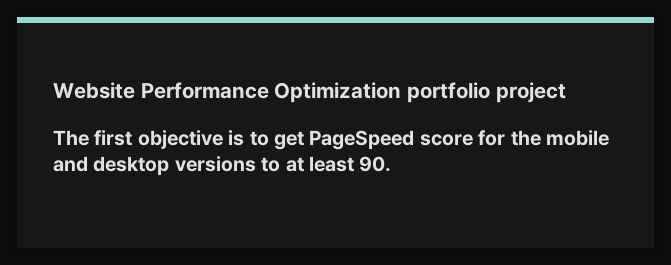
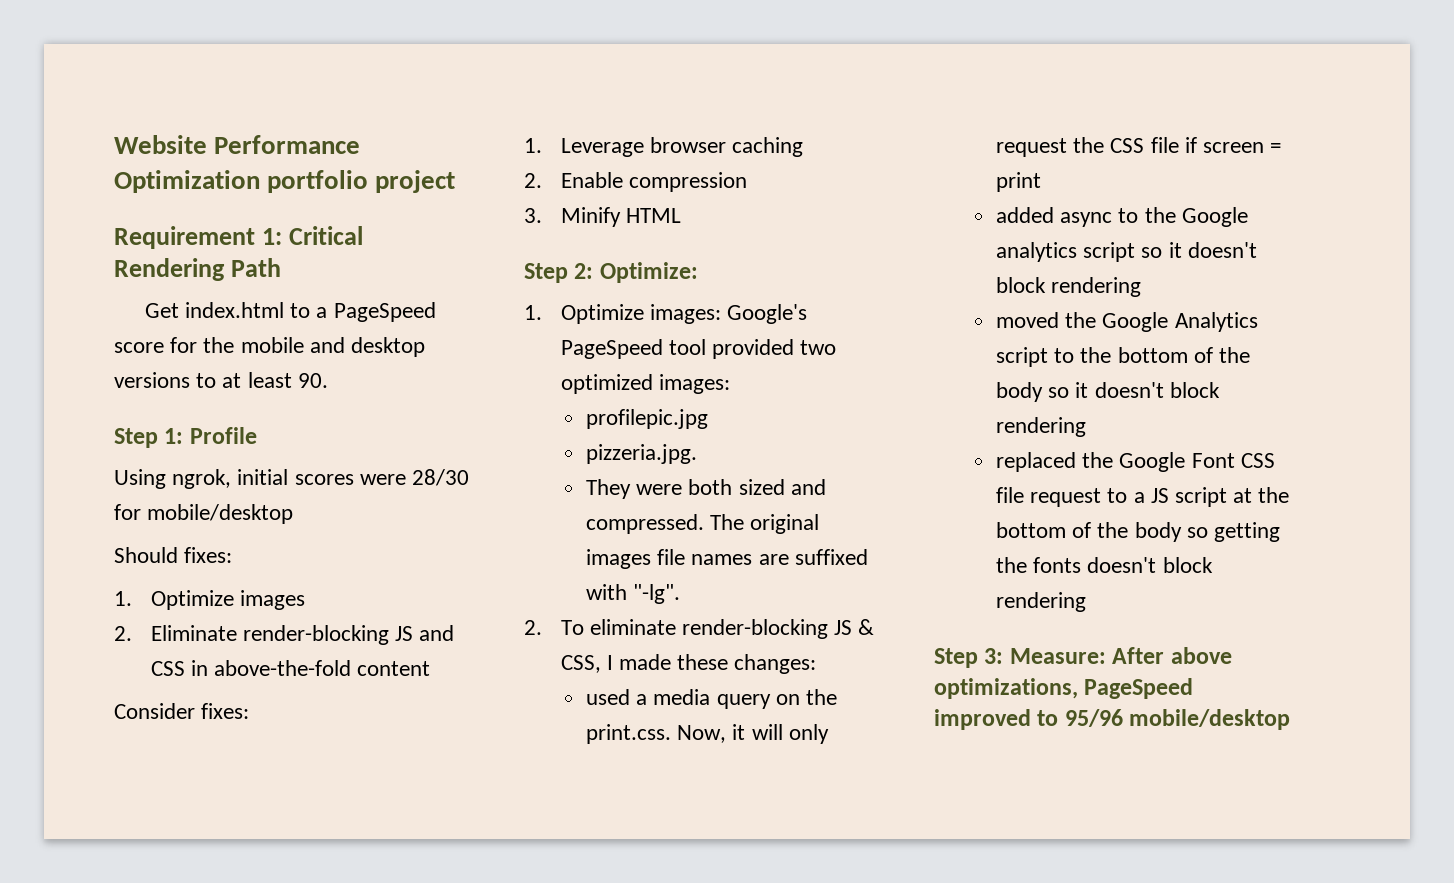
[53,130,304,150] The first objective is to get -> [114,226,363,249] [114,258,281,281] [144,302,328,318] Requirement 1: Critical Rendering Path // Get index.html to a
(392, 164) none -> [114,427,257,448] [114,469,470,489] [114,504,294,524] [114,547,233,563] [114,590,305,610] [114,625,455,645] [150,660,431,676] [114,703,250,719] [524,137,804,157] [524,172,747,192] [524,207,681,227] [524,262,698,283] [524,304,808,324] [560,339,837,359] [560,374,730,394] [585,409,708,429] [585,444,697,464] [585,479,826,499] [585,514,820,534] [585,549,868,569] [585,584,681,604] [524,619,875,639] [560,654,817,674] [585,689,837,709] [585,724,829,744] [995,137,1282,157] [995,172,1041,192] [995,207,1248,227] [995,242,1257,262] [995,277,1142,297] [995,312,1258,332] [995,347,1250,367] [995,382,1220,402] [995,417,1086,437] [995,452,1275,472] [995,487,1290,507] [995,522,1280,542] [995,557,1213,573] [995,592,1086,612] [934,647,1232,668] [934,678,1194,699] [934,709,1291,730] // Step 1: Profile // Using ngrok, initial scores were 28/30 for mobile/desktop // Should fixes: // 1. Optimize images // 2. Eliminate render-blocking JS and CSS in above-the-fold content // Consider fixes: // 1. Leverage browser caching // 2. Enable compression // 3. Minify HTML // Step 2: Optimize: // 1. Optimize images: Google's PageSpeed tool provided two optimized images: // profilepic.jpg // pizzeria.jpg. // They were both sized and compressed. The original images file names are suffixed with "-lg". // 2. To eliminate render-blocking JS & CSS, I made these changes: // used a media query on the print.css. Now, it will only request the CSS file if screen = print // added async to the Google analytics script so it doesn't block rendering // moved the Google Analytics script to the bottom of the body so it doesn't block rendering // replaced the Google Font CSS file request to a JS script at the bottom of the body so getting the fonts doesn't block rendering // Step 3: Measure: After above optimizations, PageSpeed improved to 95/96 mobile/desktop

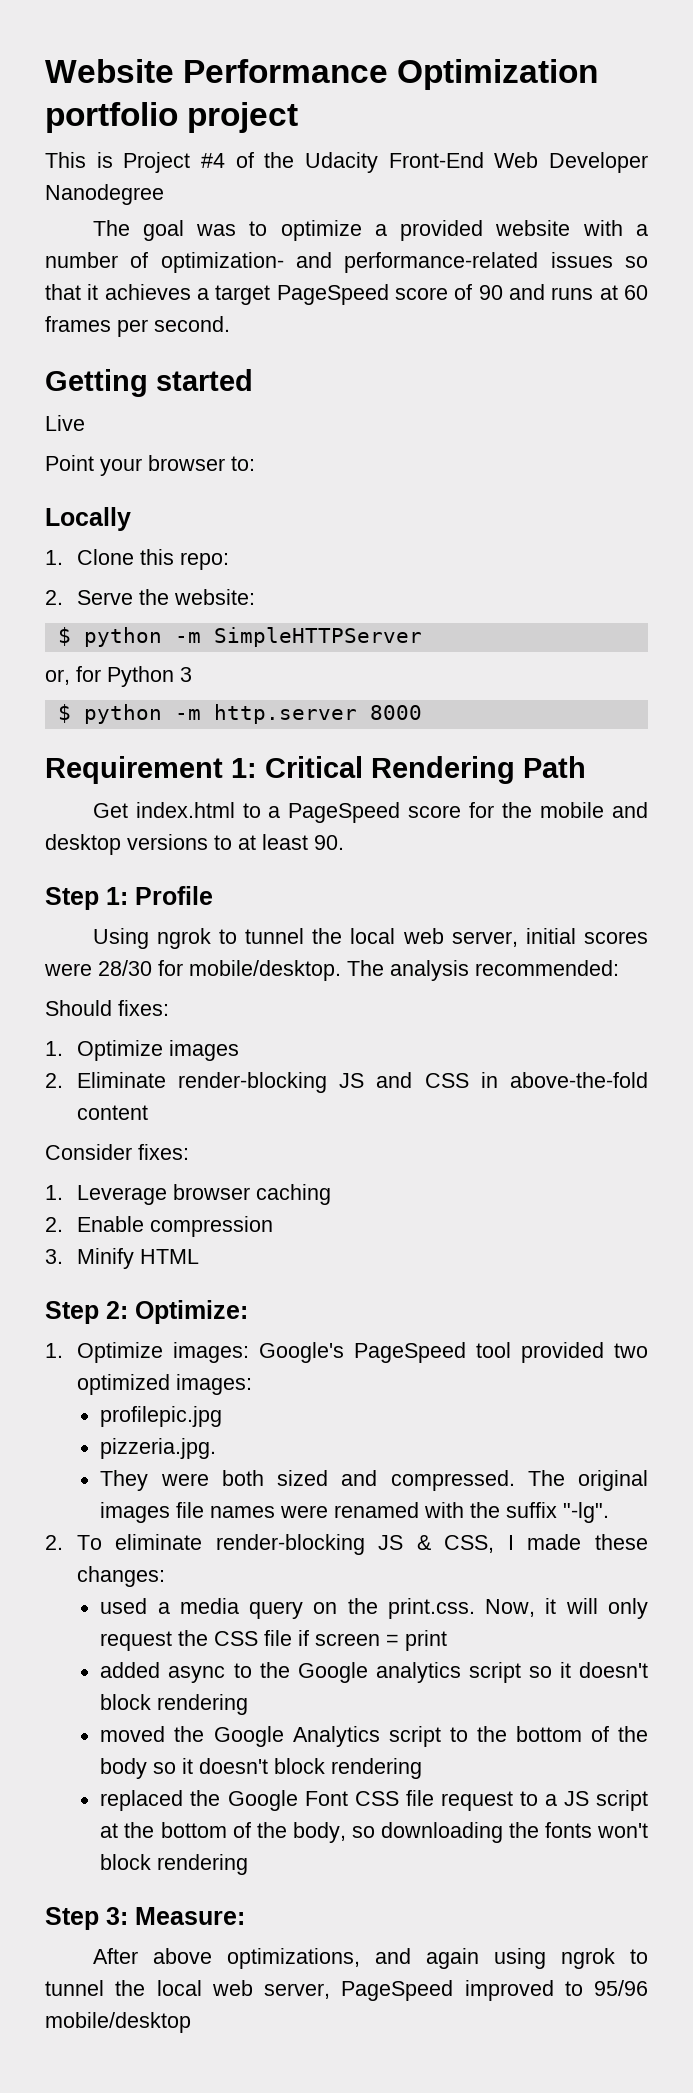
(456, 181) none -> [45,152,648,173] [45,184,164,205] [92,220,649,241] [45,252,648,273] [45,284,648,305] [45,316,230,337] [45,369,253,397] [45,415,85,431] [45,455,255,476] [45,507,131,531] [45,549,229,570] [45,589,255,605] [57,627,422,647] [45,666,192,687] [57,704,422,724] // This is Project #4 of the Udacity Front-End Web Developer Nanodegree // The goal was to optimize a provided website with a number of optimization- and performance-related issues so that it achieves a target PageSpeed score of 90 and runs at 60 frames per second. // Getting started // Live // Point your browser to: // Locally // 1. Clone this repo: // 2. Serve the website: // $ python -m SimpleHTTPServer // or, for Python 3 // $ python -m http.server 8000
[172,469,232,489] ngrok, -> [156,928,518,949] ngrok to tunnel the local web server,
[147,504,294,524] mobile/desktop -> [189,960,619,981] mobile/desktop. The analysis recommended:
[758,549,868,565] [585,584,627,600] are suffixed with -> [280,1502,558,1518] were renamed with the suffix
[1134,522,1280,542] body so getting -> [292,1822,503,1843] body, so downloading
[1087,557,1157,573] doesn't -> [597,1823,649,1838] won't
(1106, 656) none -> (245, 1916) //
(1078, 688) none -> [374,1948,648,1969] [45,1980,330,1999] and again using ngrok to tunnel the local web server,

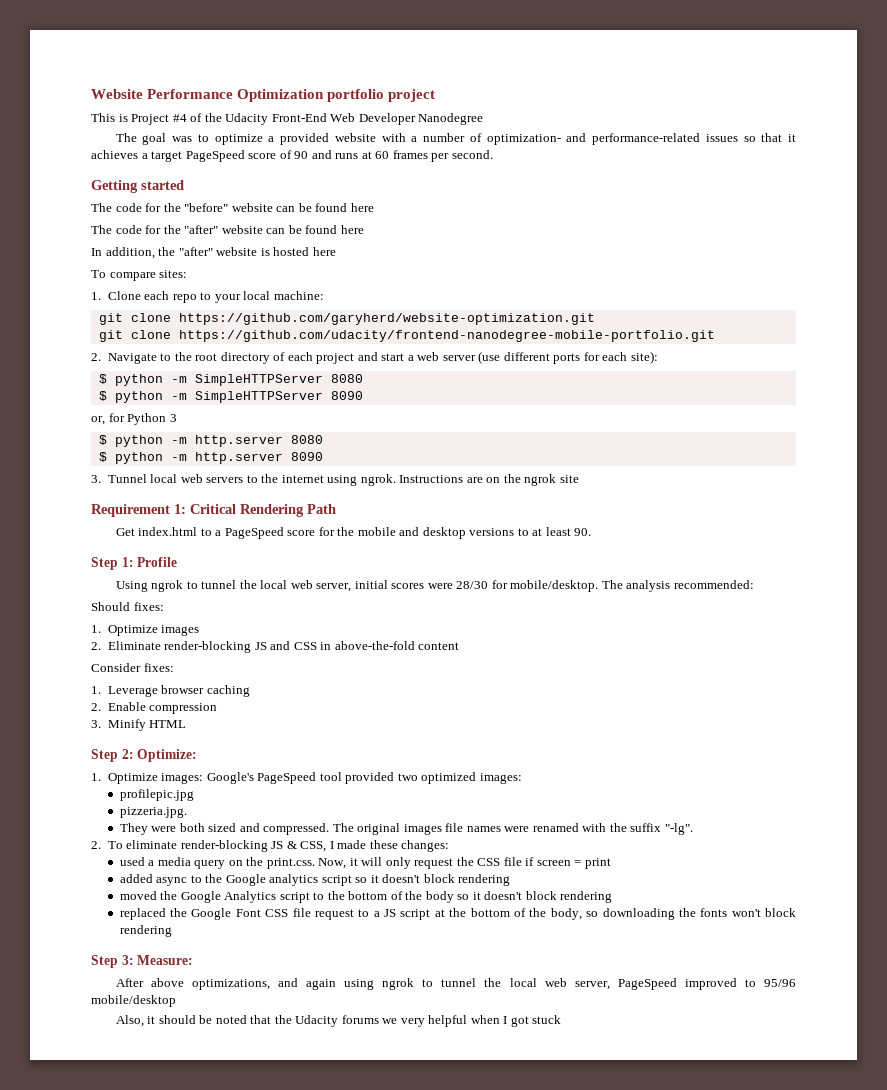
[45,415,85,431] [45,455,255,476] [45,507,131,531] [45,549,229,570] [45,589,255,605] [57,627,422,647] Live // Point your browser to: // Locally // 1. Clone this repo: // 2. Serve the website: // $ python -m SimpleHTTPServer -> [91,203,374,212] [91,225,364,234] [91,247,336,259] [91,270,188,281] [91,291,324,303] [98,313,595,325] [98,330,715,342] [91,351,658,364] [98,374,363,386] [98,391,363,403] The code for the "before" website can be found here // The code for the "after" website can be found here // In addition, the "after" website is hosted here // To compare sites: // 1. Clone each repo to your local machine: // git clone https://github.com/garyherd/website-optimization.git // git clone https://github.com/udacity/frontend-nanodegree-mobile-portfolio.git // 2. Navigate to the root directory of each project and start a web server (use different ports for each site): // $ python -m SimpleHTTPServer 8080 // $ python -m SimpleHTTPServer 8090
[369,705,422,720] 8000 -> [290,435,323,444] [98,452,323,464] [91,474,579,486] 8080 // $ python -m http.server 8090 // 3. Tunnel local web servers to the internet using ngrok. Instructions are on the ngrok site
(191, 2022) none -> [115,1015,562,1027] // Also, it should be noted that the Udacity forums we very helpful when I got stuck

